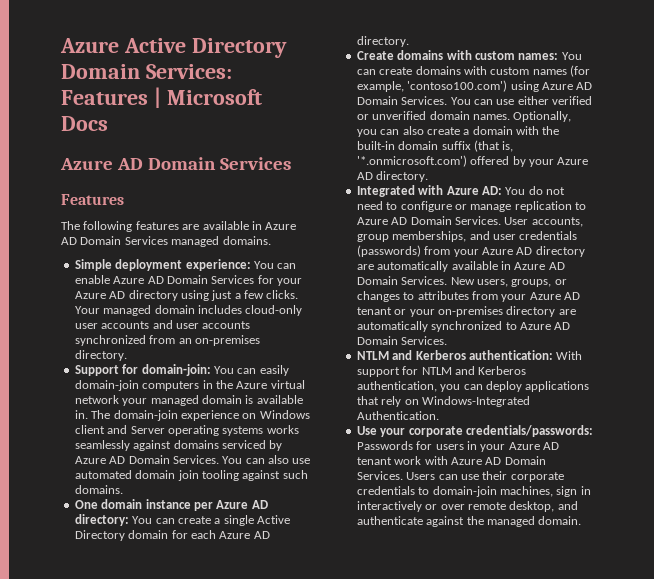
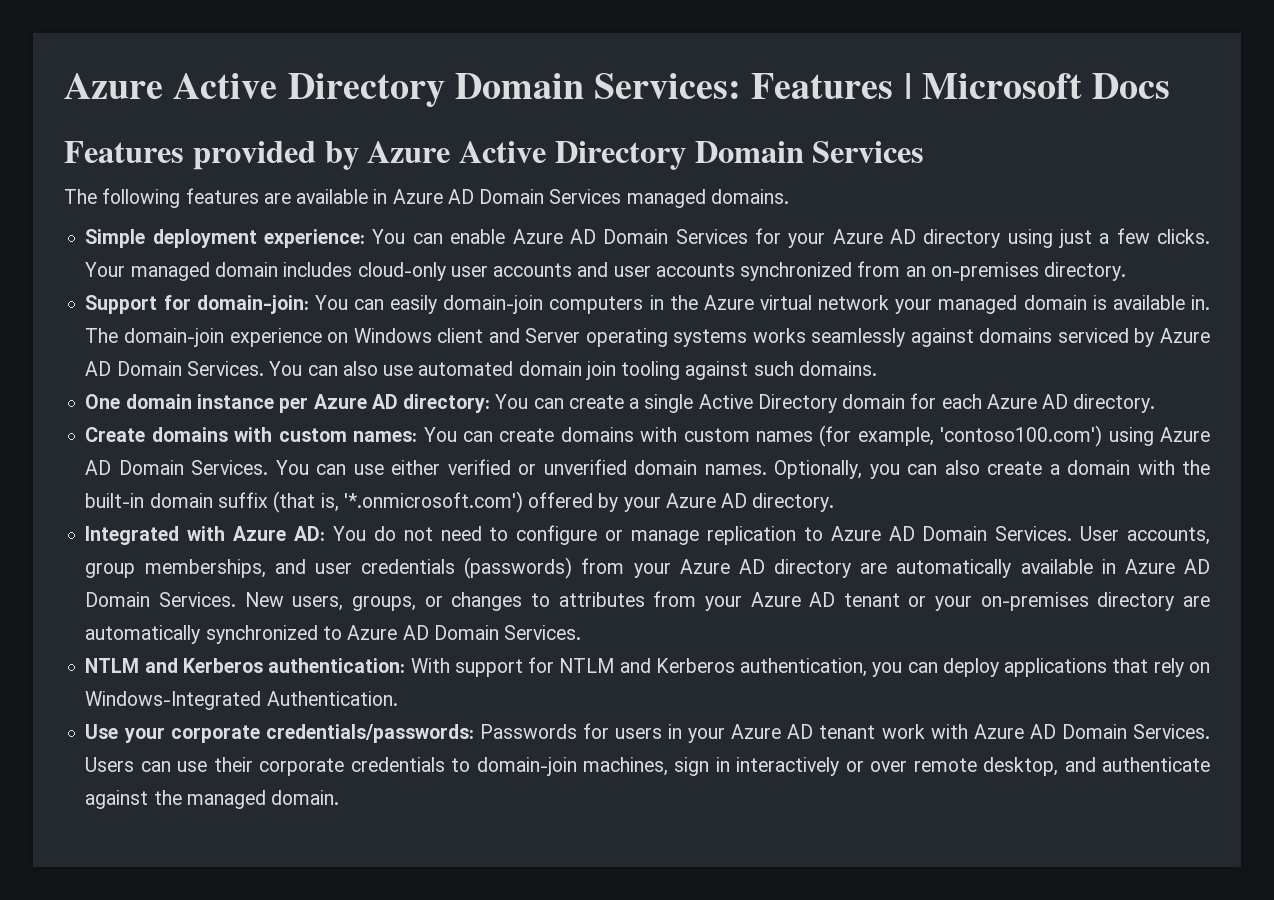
[60,157,291,170] [61,194,124,205] Azure AD Domain Services // Features -> [64,141,925,170] Features provided by Azure Active Directory Domain Services

